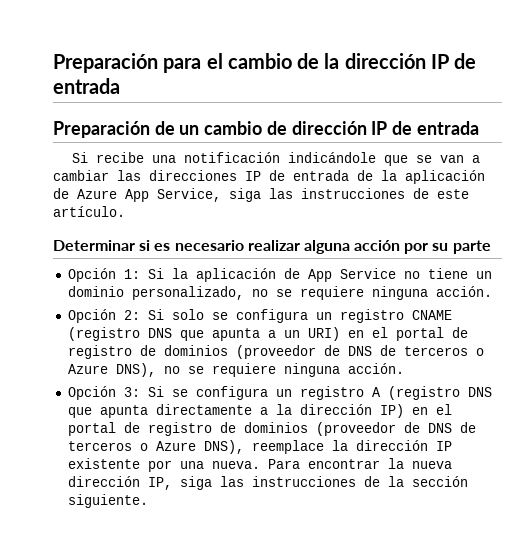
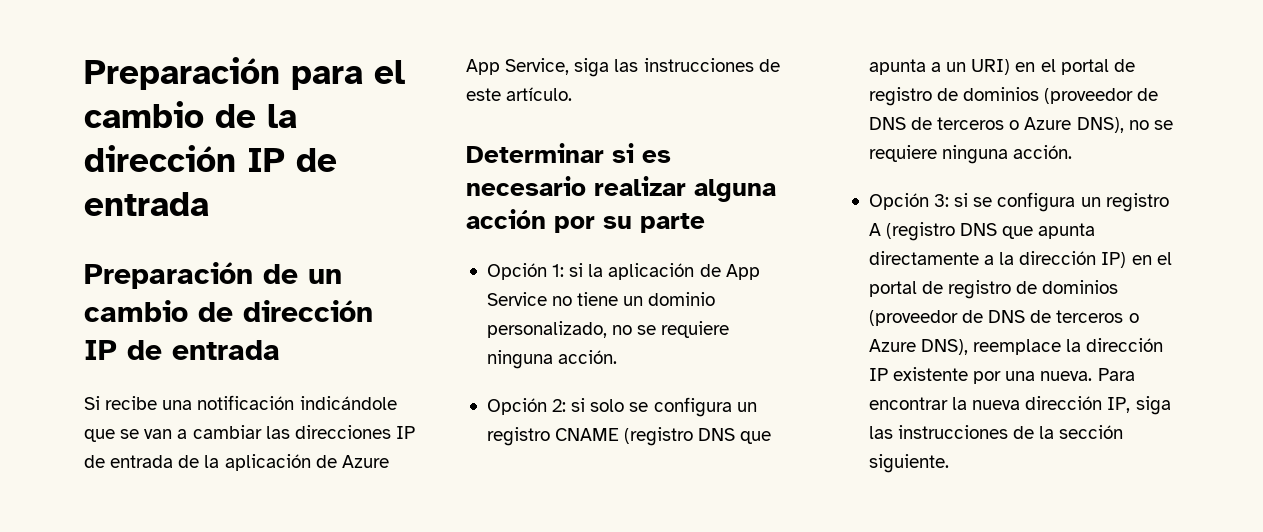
[147,268,164,279] Si -> [569,263,584,277] si
[147,309,164,320] Si -> [571,398,586,412] si
[147,386,164,397] Si -> [954,193,969,207] si

